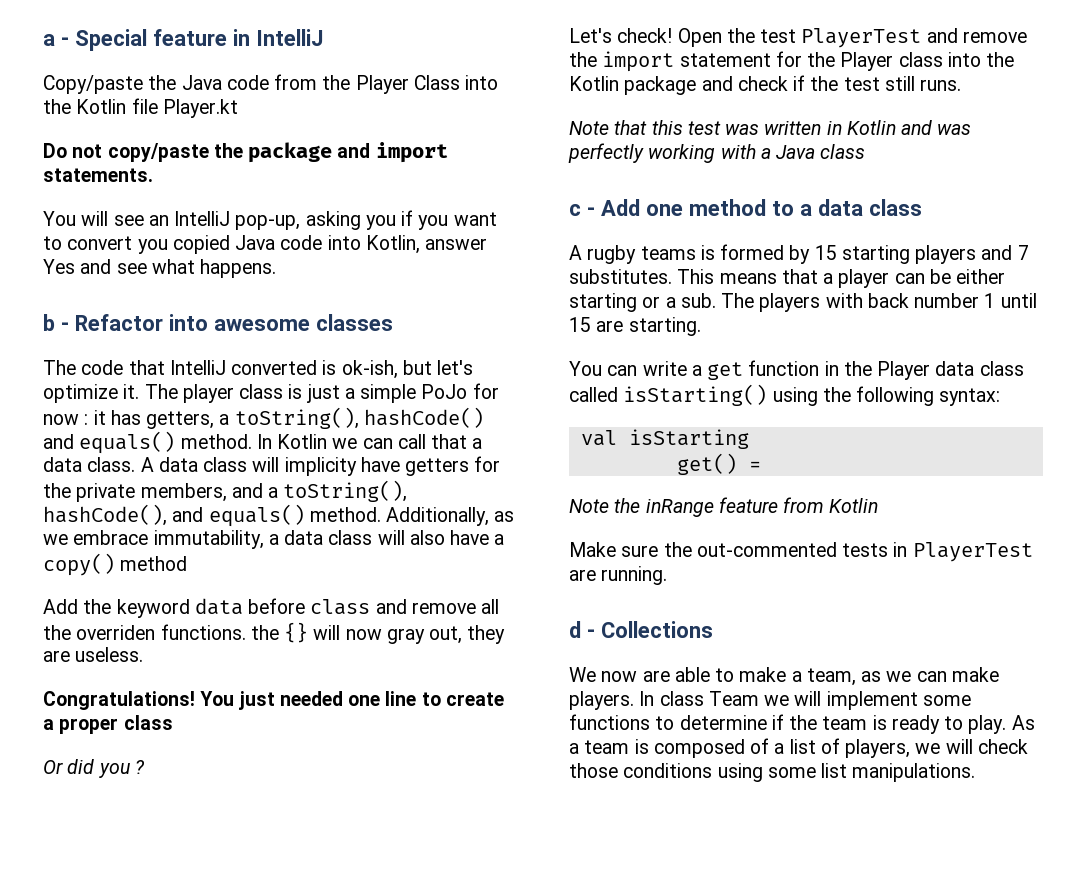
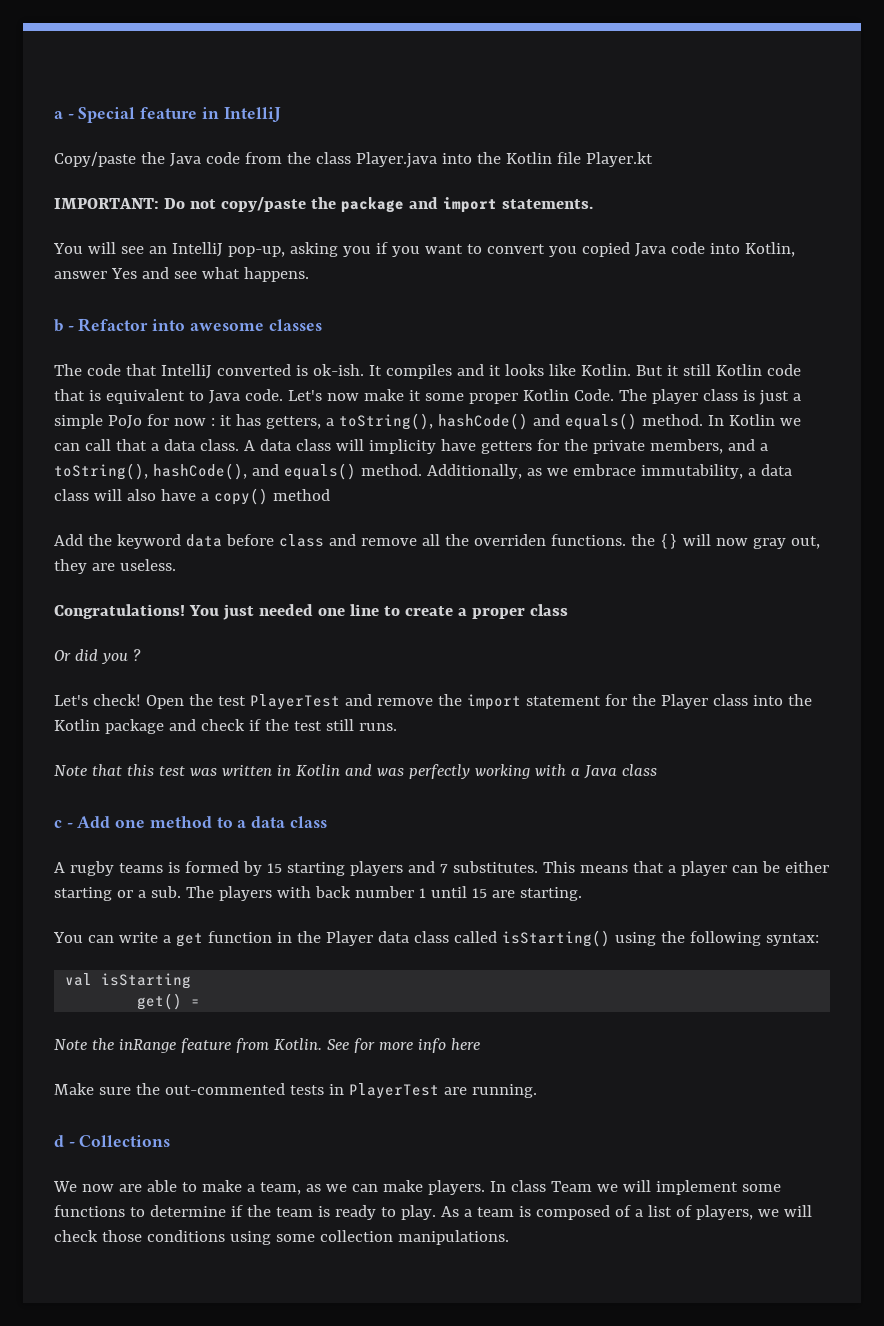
[355,75,460,94] Player Class -> [315,152,437,168] class Player.java
(238, 108) none -> [54,198,159,209] IMPORTANT:
[341,360,474,379] [43,384,140,403] ok-ish, but let's optimize it. -> [312,364,801,379] [54,389,614,404] ok-ish. It compiles and it looks like Kotlin. But it still Kotlin code that is equivalent to Java code. Let's now make it some proper Kotlin Code.
[829,498,879,513] Kotlin -> [273,1038,480,1053] Kotlin. See for more info here
[821,763,848,778] list -> [319,1230,393,1242] collection

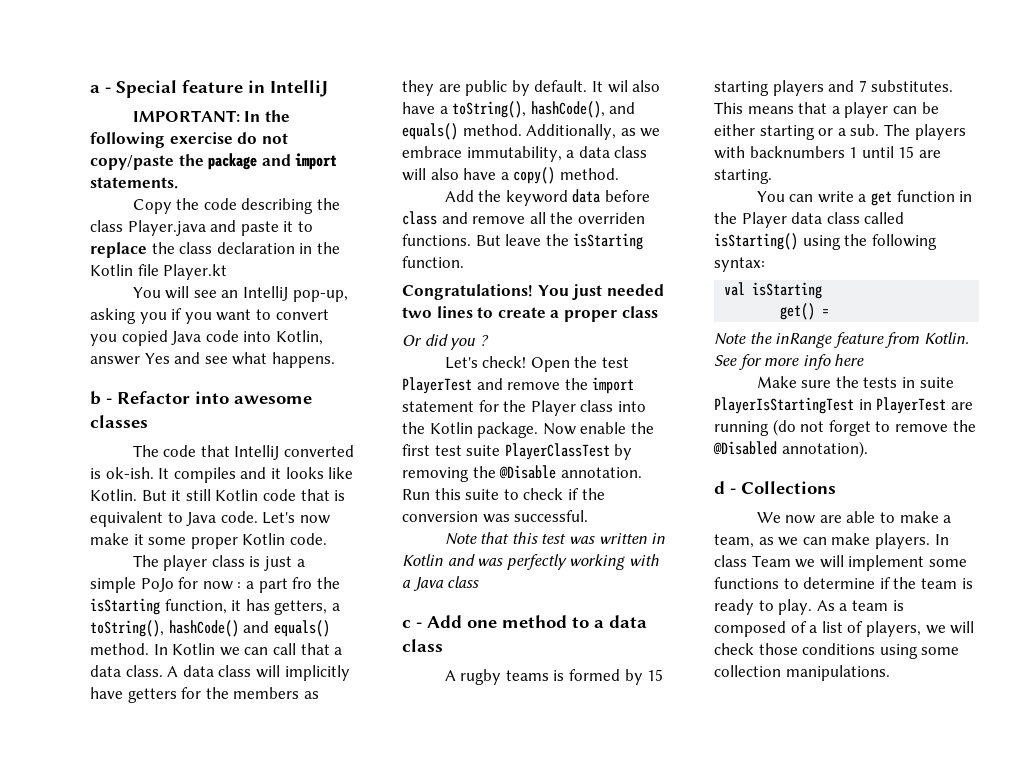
[54,152,653,168] [54,198,185,209] Copy/paste the Java code from the class Player.java into the Kotlin file Player.kt // IMPORTANT: Do -> [132,110,290,122] [90,132,258,148] IMPORTANT: In the following exercise do
(593, 204) none -> [132,198,340,214] [90,220,313,236] [90,242,340,258] [90,264,228,280] // Copy the code describing the class Player.java and paste it to replace the class declaration in the Kotlin file Player.kt
[573,389,614,401] Code. -> [289,533,327,545] code. //
(215, 422) none -> [245,577,340,593] [90,598,227,615] a part fro the isStarting function,
[368,439,436,454] implicity -> [284,665,350,681] implicitly
[592,439,755,454] private members, and -> [233,687,319,699] [402,80,661,96] [402,102,435,114] members as they are public by default. It wil also have
[272,489,330,501] method -> [559,168,619,180] method.
[630,533,820,549] [54,559,176,574] the {} will now gray out, they are useless. -> [475,233,644,250] [402,256,464,268] But leave the isStarting function.
[317,604,379,616] one line -> [402,306,473,318] two lines
[104,719,397,734] package and check if the test still runs. -> [477,422,654,438] [402,443,633,460] [402,465,642,482] [402,488,605,500] [402,510,589,523] package. Now enable the first test suite PlayerClassTest by removing the @Disable annotation. Run this suite to check if the conversion was successful.
[314,886,414,898] back number -> [749,146,845,158] backnumbers
[164,1083,285,1095] out-commented -> (859, 382) none
[348,1083,537,1099] PlayerTest are running. -> [919,377,954,388] [714,397,973,414] [714,419,976,436] [713,441,868,458] suite PlayerIsStartingTest in PlayerTest are running (do not forget to remove the @Disabled annotation).

